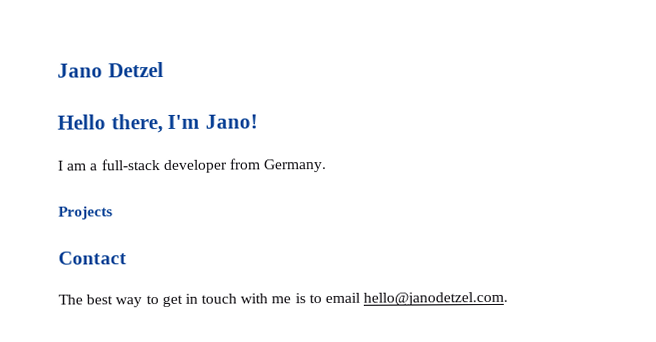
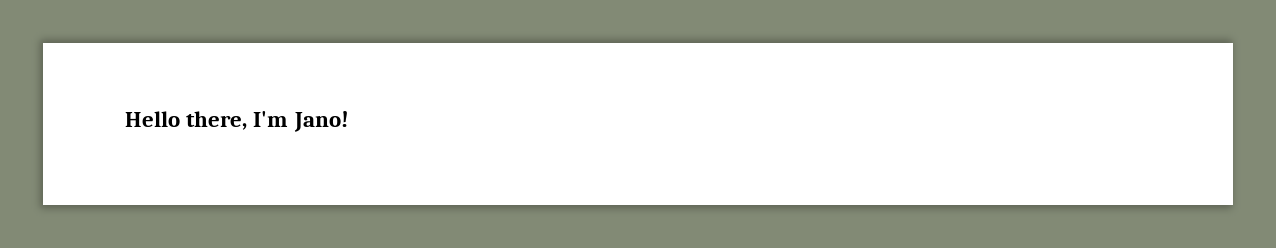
[57,62,164,78] Jano Detzel // -> (125, 119) none
[57,158,328,174] [58,206,113,220] [58,251,127,265] [58,291,509,308] // I am a full-stack developer from Germany. // Projects // Contact // The best way to get in touch with me is to email hello@janodetzel.com. -> (349, 121) none

